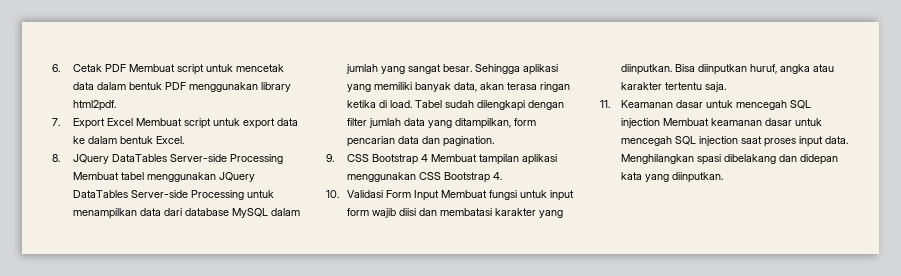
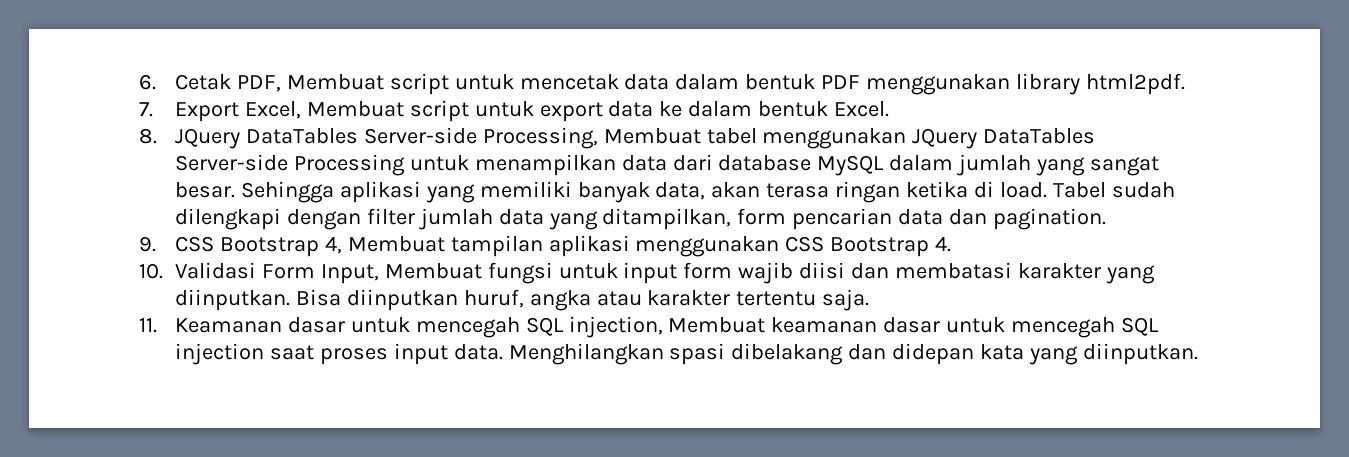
[104,64,126,72] PDF -> [236,75,281,92] PDF,
[106,118,133,126] Excel -> [244,101,301,119] Excel,
[229,154,283,164] Processing -> [482,127,598,149] Processing,
[420,154,428,162] 4 -> [324,236,342,254] 4,
[413,190,439,201] Input -> [320,264,379,284] Input,
[620,118,660,128] injection -> [568,316,663,338] injection,

